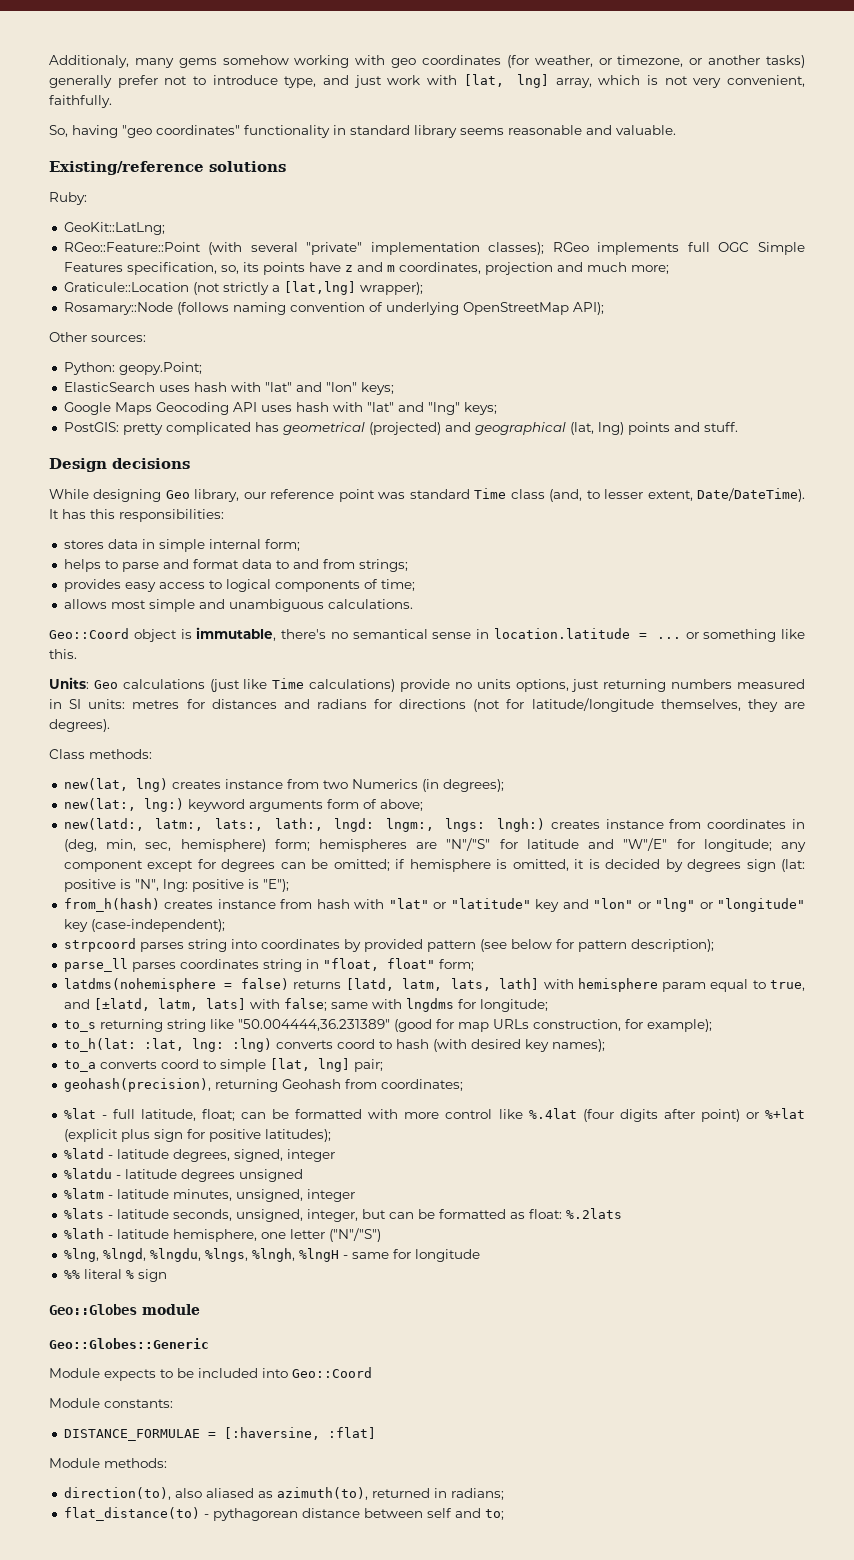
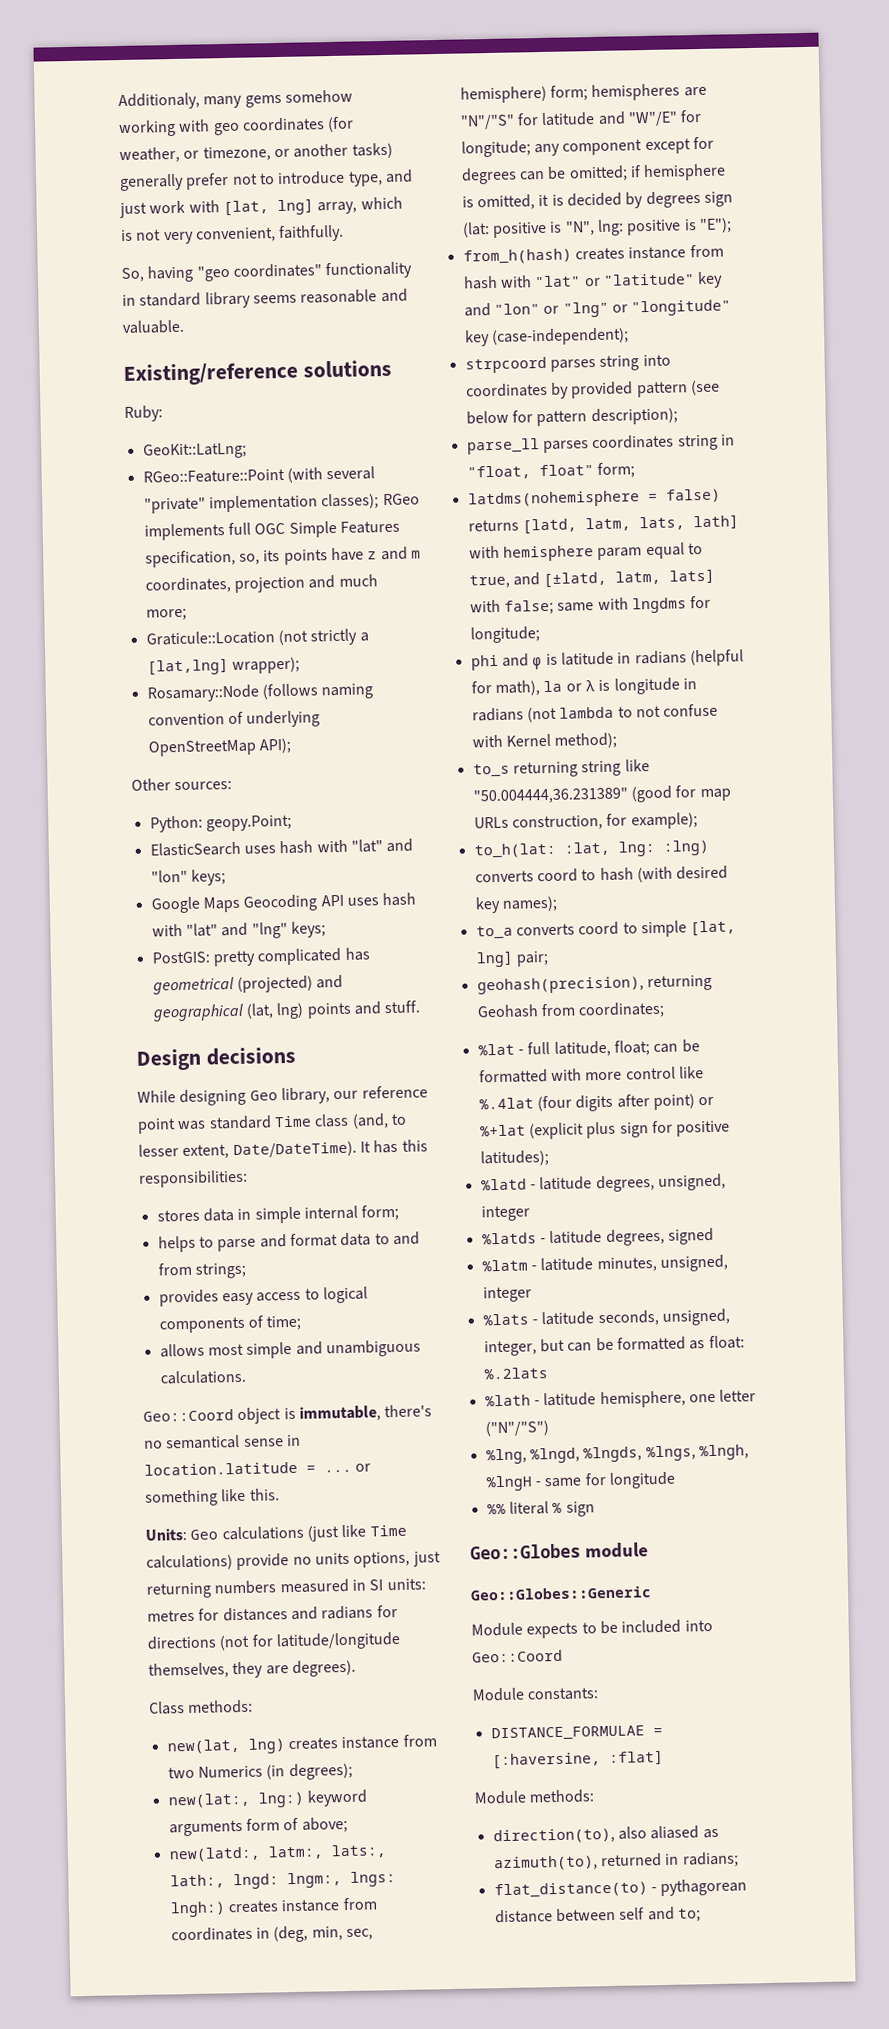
(548, 1005) none -> [470,649,744,671] [470,677,697,696] [471,703,719,723] [471,732,618,749] // phi and φ is latitude in radians (helpful for math), la or λ is longitude in radians (not lambda to not confuse with Kernel method);
[233,1149,335,1162] [63,1168,303,1182] signed, integer // %latdu - latitude degrees unsigned -> [657,1173,726,1191] [480,1205,530,1222] [481,1227,714,1246] unsigned, integer // %latds - latitude degrees, signed
[149,1248,201,1262] %lngdu, -> [583,1446,643,1463] %lngds,

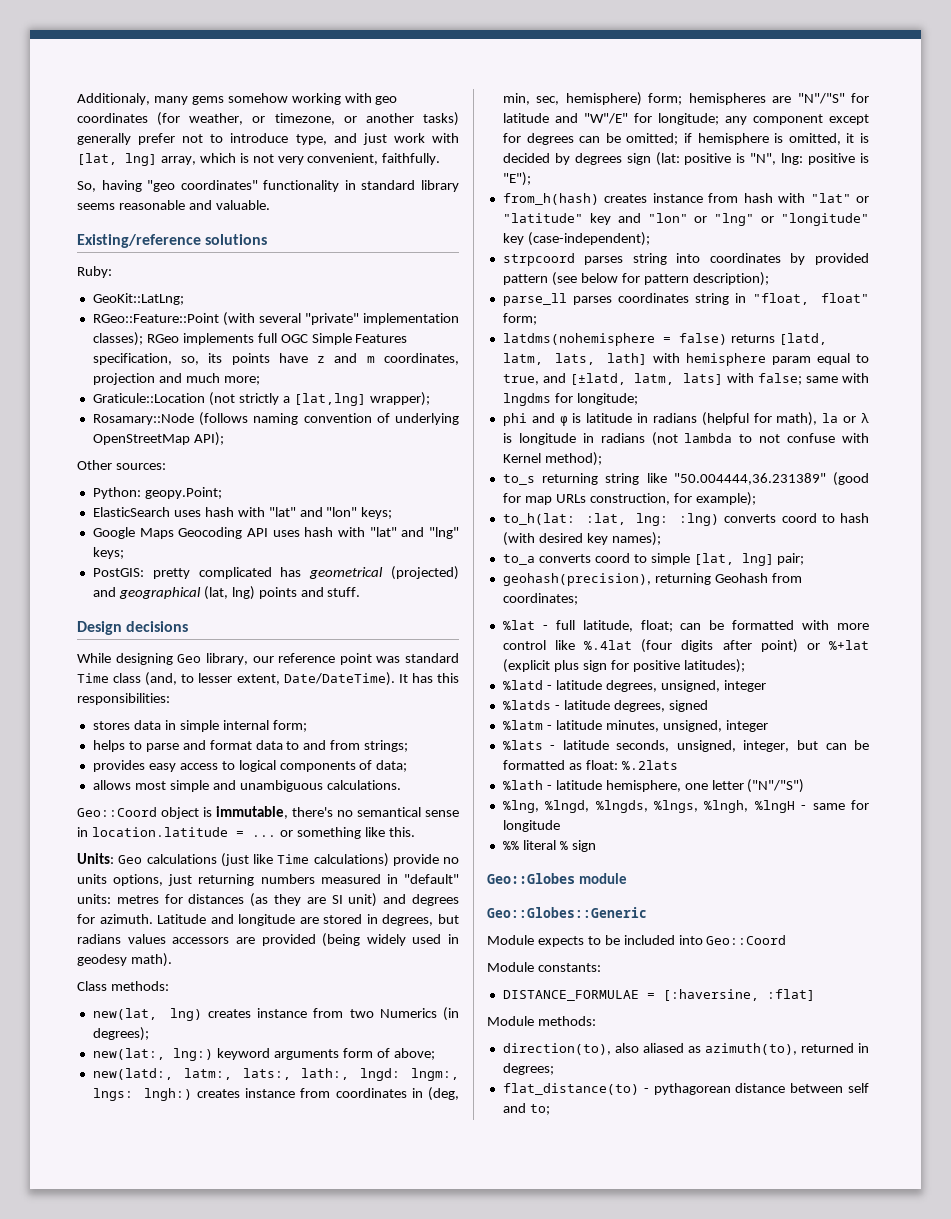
[266,1315,302,1331] time; -> [376,760,408,772] data;
[369,1579,384,1591] SI -> [404,874,460,884] "default"
[290,1605,398,1621] [147,1631,401,1651] [148,1659,356,1679] and radians for directions (not for latitude/longitude themselves, they are degrees). -> [250,893,460,907] [77,914,459,926] [77,933,459,947] [77,953,172,967] (as they are SI unit) and degrees for azimuth. Latitude and longitude are stored in degrees, but radians values accessors are provided (being widely used in geodesy math).
[681,1851,739,1868] radians; -> [502,1063,554,1075] degrees;

